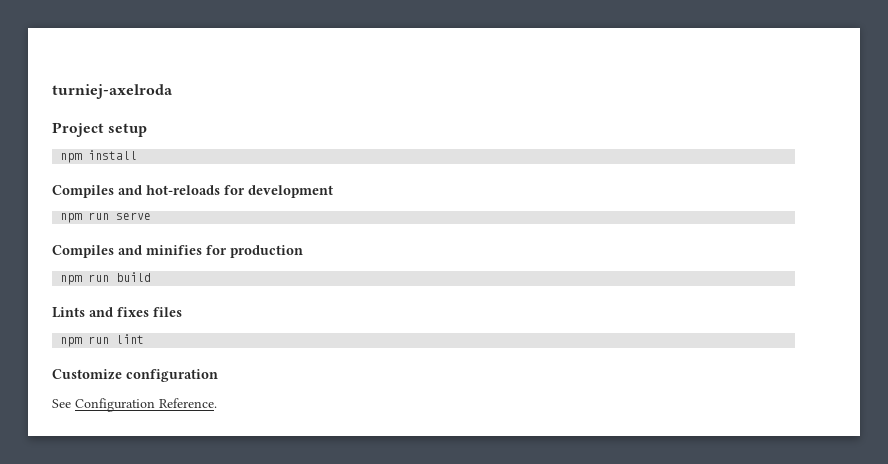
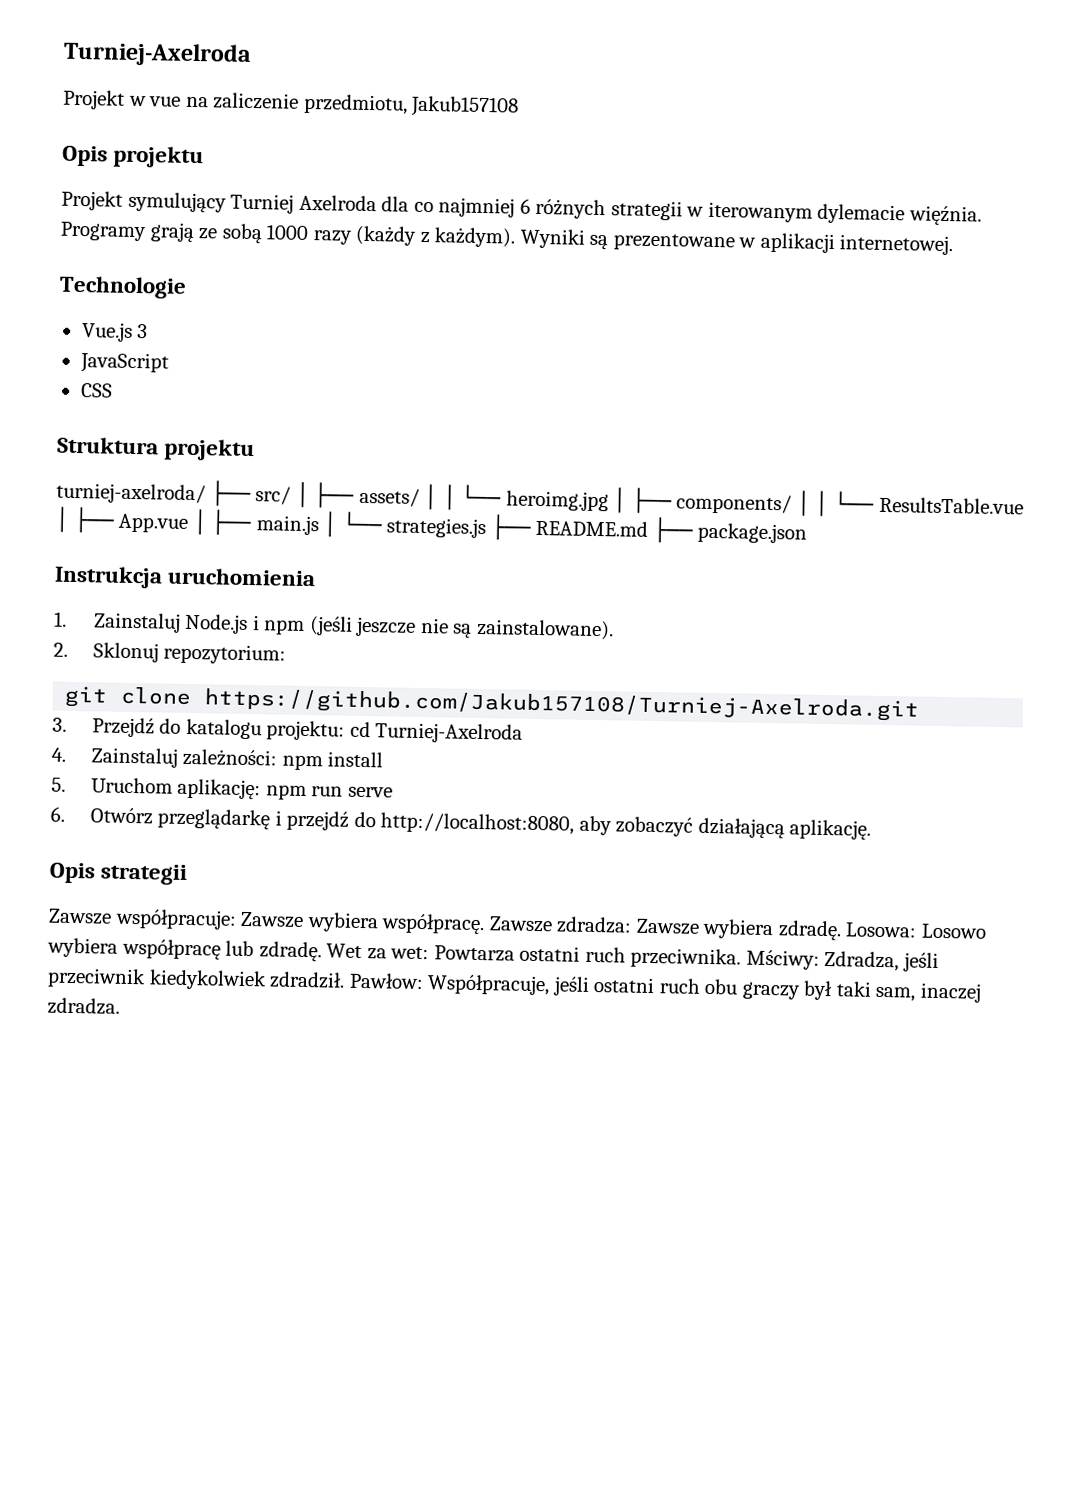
[52,84,173,99] [52,122,148,137] [60,150,138,163] [52,185,333,198] [60,212,152,223] [52,245,303,258] [60,272,152,285] [52,307,182,318] [60,334,145,347] [52,369,218,382] [52,398,217,412] turniej-axelroda // Project setup // npm install // Compiles and hot-reloads for development // npm run serve // Compiles and minifies for production // npm run build // Lints and fixes files // npm run lint // Customize configuration // See Configuration Reference. -> [63,41,252,67] [63,89,520,118] [62,145,205,169] [61,190,982,226] [60,221,954,256] [59,275,187,299] [80,322,149,342] [79,352,169,374] [80,383,113,398] [57,436,256,462] [56,480,1024,518] [55,506,808,544] [54,565,317,589] [54,611,614,641] [53,642,287,665] [64,685,920,722] [52,717,524,744] [51,747,384,771] [51,777,393,801] [50,806,872,840] [49,862,188,885] [48,908,987,941] [47,937,939,972] [47,967,982,1003] [47,997,120,1015] Turniej-Axelroda // Projekt w vue na zaliczenie przedmiotu, Jakub157108 // Opis projektu // Projekt symulujący Turniej Axelroda dla co najmniej 6 różnych strategii w iterowanym dylemacie więźnia. Programy grają ze sobą 1000 razy (każdy z każdym). Wyniki są prezentowane w aplikacji internetowej. // Technologie // Vue.js 3 // JavaScript // CSS // Struktura projektu // turniej-axelroda/ ├── src/ │ ├── assets/ │ │ └── heroimg.jpg │ ├── components/ │ │ └── ResultsTable.vue │ ├── App.vue │ ├── main.js │ └── strategies.js ├── README.md ├── package.json // Instrukcja uruchomienia // 1. Zainstaluj Node.js i npm (jeśli jeszcze nie są zainstalowane). // 2. Sklonuj repozytorium: // git clone https://github.com/Jakub157108/Turniej-Axelroda.git // 3. Przejdź do katalogu projektu: cd Turniej-Axelroda // 4. Zainstaluj zależności: npm install // 5. Uruchom aplikację: npm run serve // 6. Otwórz przeglądarkę i przejdź do http://localhost:8080, aby zobaczyć działającą aplikację. // Opis strategii // Zawsze współpracuje: Zawsze wybiera współpracę. Zawsze zdradza: Zawsze wybiera zdradę. Losowa: Losowo wybiera współpracę lub zdradę. Wet za wet: Powtarza ostatni ruch przeciwnika. Mściwy: Zdradza, jeśli przeciwnik kiedykolwiek zdradził. Pawłow: Współpracuje, jeśli ostatni ruch obu graczy był taki sam, inaczej zdradza.

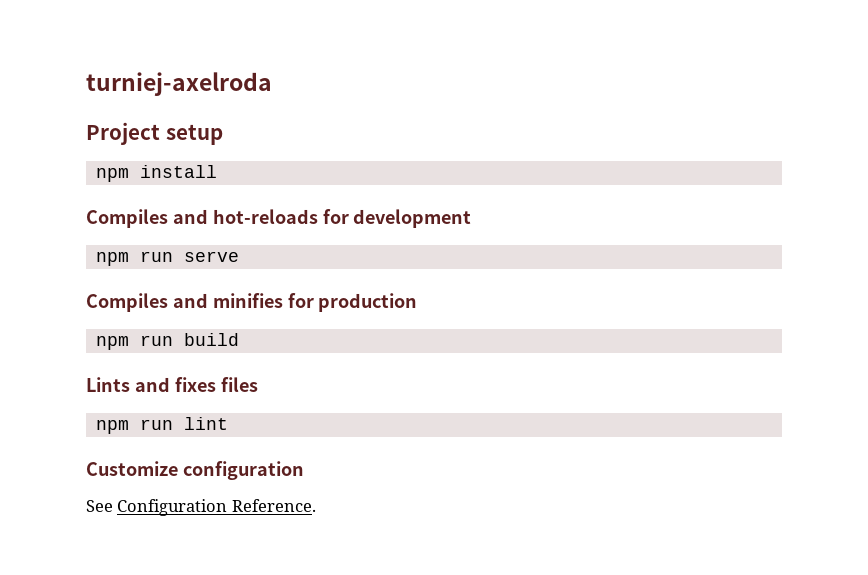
[63,41,252,67] [63,89,520,118] [62,145,205,169] [61,190,982,226] [60,221,954,256] [59,275,187,299] [80,322,149,342] [79,352,169,374] [80,383,113,398] [57,436,256,462] [56,480,1024,518] [55,506,808,544] [54,565,317,589] [54,611,614,641] [53,642,287,665] [64,685,920,722] [52,717,524,744] [51,747,384,771] [51,777,393,801] [50,806,872,840] [49,862,188,885] [48,908,987,941] [47,937,939,972] [47,967,982,1003] [47,997,120,1015] Turniej-Axelroda // Projekt w vue na zaliczenie przedmiotu, Jakub157108 // Opis projektu // Projekt symulujący Turniej Axelroda dla co najmniej 6 różnych strategii w iterowanym dylemacie więźnia. Programy grają ze sobą 1000 razy (każdy z każdym). Wyniki są prezentowane w aplikacji internetowej. // Technologie // Vue.js 3 // JavaScript // CSS // Struktura projektu // turniej-axelroda/ ├── src/ │ ├── assets/ │ │ └── heroimg.jpg │ ├── components/ │ │ └── ResultsTable.vue │ ├── App.vue │ ├── main.js │ └── strategies.js ├── README.md ├── package.json // Instrukcja uruchomienia // 1. Zainstaluj Node.js i npm (jeśli jeszcze nie są zainstalowane). // 2. Sklonuj repozytorium: // git clone https://github.com/Jakub157108/Turniej-Axelroda.git // 3. Przejdź do katalogu projektu: cd Turniej-Axelroda // 4. Zainstaluj zależności: npm install // 5. Uruchom aplikację: npm run serve // 6. Otwórz przeglądarkę i przejdź do http://localhost:8080, aby zobaczyć działającą aplikację. // Opis strategii // Zawsze współpracuje: Zawsze wybiera współpracę. Zawsze zdradza: Zawsze wybiera zdradę. Losowa: Losowo wybiera współpracę lub zdradę. Wet za wet: Powtarza ostatni ruch przeciwnika. Mściwy: Zdradza, jeśli przeciwnik kiedykolwiek zdradził. Pawłow: Współpracuje, jeśli ostatni ruch obu graczy był taki sam, inaczej zdradza. -> [86,72,272,96] [86,122,223,145] [95,165,217,182] [86,209,472,228] [95,251,239,266] [86,293,418,312] [95,333,239,350] [86,377,258,392] [95,417,228,434] [86,461,304,480] [86,499,316,516] turniej-axelroda // Project setup // npm install // Compiles and hot-reloads for development // npm run serve // Compiles and minifies for production // npm run build // Lints and fixes files // npm run lint // Customize configuration // See Configuration Reference.

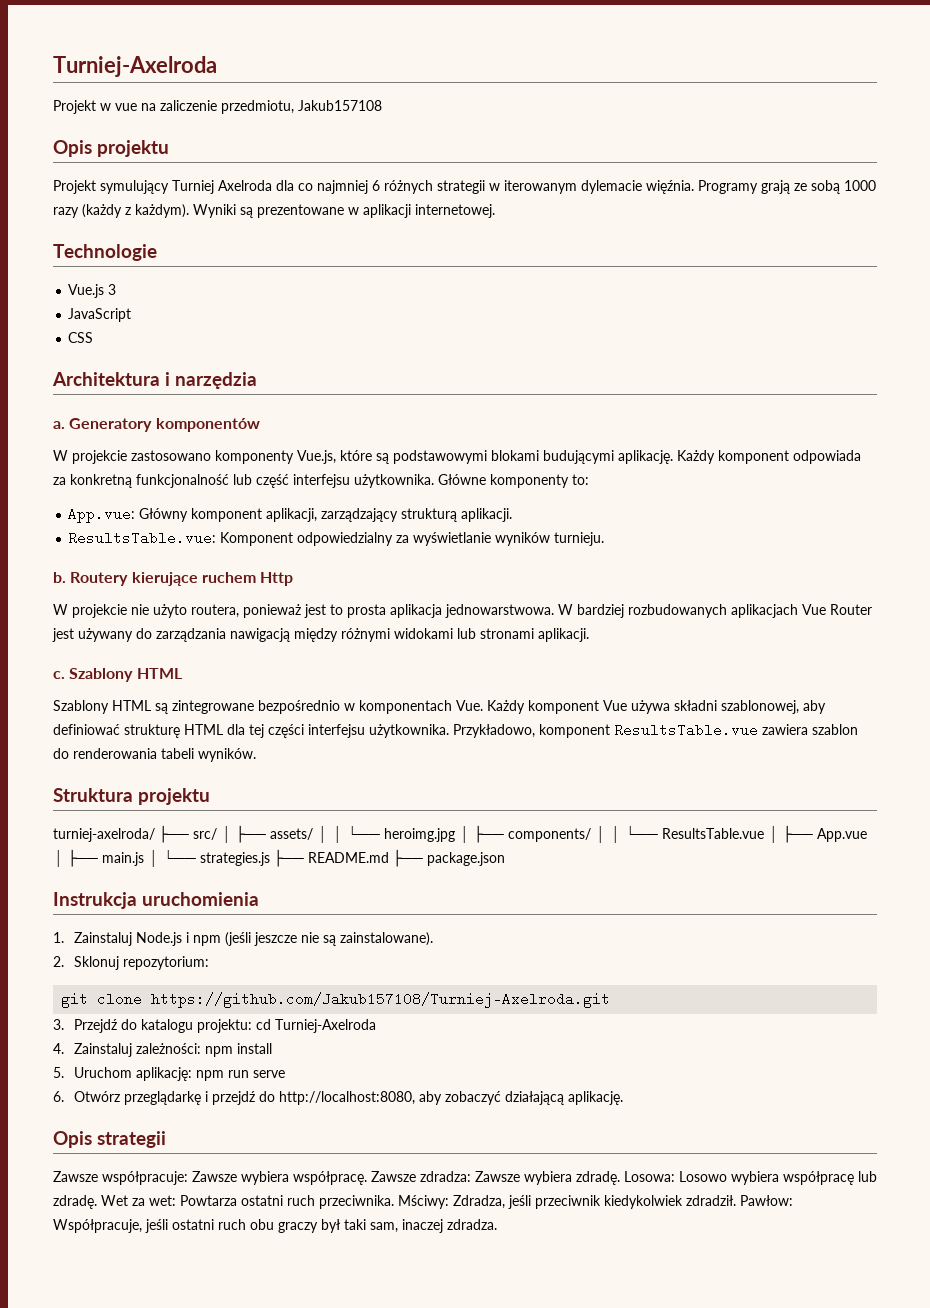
[86,72,272,96] [86,122,223,145] [95,165,217,182] [86,209,472,228] [95,251,239,266] [86,293,418,312] [95,333,239,350] [86,377,258,392] [95,417,228,434] [86,461,304,480] [86,499,316,516] turniej-axelroda // Project setup // npm install // Compiles and hot-reloads for development // npm run serve // Compiles and minifies for production // npm run build // Lints and fixes files // npm run lint // Customize configuration // See Configuration Reference. -> [53,56,217,77] [53,100,382,114] [53,140,170,157] [53,180,876,194] [53,204,495,218] [53,244,157,261] [68,284,117,298] [68,308,132,322] [68,332,94,343] [52,372,258,389] [53,418,260,432] [53,450,861,464] [53,474,589,488] [68,507,513,523] [68,531,605,546] [53,572,294,586] [53,604,872,618] [52,628,589,642] [53,668,183,682] [53,700,826,714] [53,723,858,738] [53,748,256,762] [53,788,211,805] [53,825,867,843] [53,849,505,867] [53,892,260,909] [53,932,434,946] [53,956,210,970] [61,992,611,1008] [53,1019,377,1033] [53,1043,273,1057] [53,1067,286,1081] [53,1091,624,1105] [53,1131,167,1148] [53,1171,877,1185] [53,1195,793,1209] [53,1219,497,1233] Turniej-Axelroda // Projekt w vue na zaliczenie przedmiotu, Jakub157108 // Opis projektu // Projekt symulujący Turniej Axelroda dla co najmniej 6 różnych strategii w iterowanym dylemacie więźnia. Programy grają ze sobą 1000 razy (każdy z każdym). Wyniki są prezentowane w aplikacji internetowej. // Technologie // Vue.js 3 // JavaScript // CSS // Architektura i narzędzia // a. Generatory komponentów // W projekcie zastosowano komponenty Vue.js, które są podstawowymi blokami budującymi aplikację. Każdy komponent odpowiada za konkretną funkcjonalność lub część interfejsu użytkownika. Główne komponenty to: // App.vue: Główny komponent aplikacji, zarządzający strukturą aplikacji. // ResultsTable.vue: Komponent odpowiedzialny za wyświetlanie wyników turnieju. // b. Routery kierujące ruchem Http // W projekcie nie użyto routera, ponieważ jest to prosta aplikacja jednowarstwowa. W bardziej rozbudowanych aplikacjach Vue Router jest używany do zarządzania nawigacją między różnymi widokami lub stronami aplikacji. // c. Szablony HTML // Szablony HTML są zintegrowane bezpośrednio w komponentach Vue. Każdy komponent Vue używa składni szablonowej, aby definiować strukturę HTML dla tej części interfejsu użytkownika. Przykładowo, komponent ResultsTable.vue zawiera szablon do renderowania tabeli wyników. // Struktura projektu // turniej-axelroda/ ├── src/ │ ├── assets/ │ │ └── heroimg.jpg │ ├── components/ │ │ └── ResultsTable.vue │ ├── App.vue │ ├── main.js │ └── strategies.js ├── README.md ├── package.json // Instrukcja uruchomienia // 1. Zainstaluj Node.js i npm (jeśli jeszcze nie są zainstalowane). // 2. Sklonuj repozytorium: // git clone https://github.com/Jakub157108/Turniej-Axelroda.git // 3. Przejdź do katalogu projektu: cd Turniej-Axelroda // 4. Zainstaluj zależności: npm install // 5. Uruchom aplikację: npm run serve // 6. Otwórz przeglądarkę i przejdź do http://localhost:8080, aby zobaczyć działającą aplikację. // Opis strategii // Zawsze współpracuje: Zawsze wybiera współpracę. Zawsze zdradza: Zawsze wybiera zdradę. Losowa: Losowo wybiera współpracę lub zdradę. Wet za wet: Powtarza ostatni ruch przeciwnika. Mściwy: Zdradza, jeśli przeciwnik kiedykolwiek zdradził. Pawłow: Współpracuje, jeśli ostatni ruch obu graczy był taki sam, inaczej zdradza.

